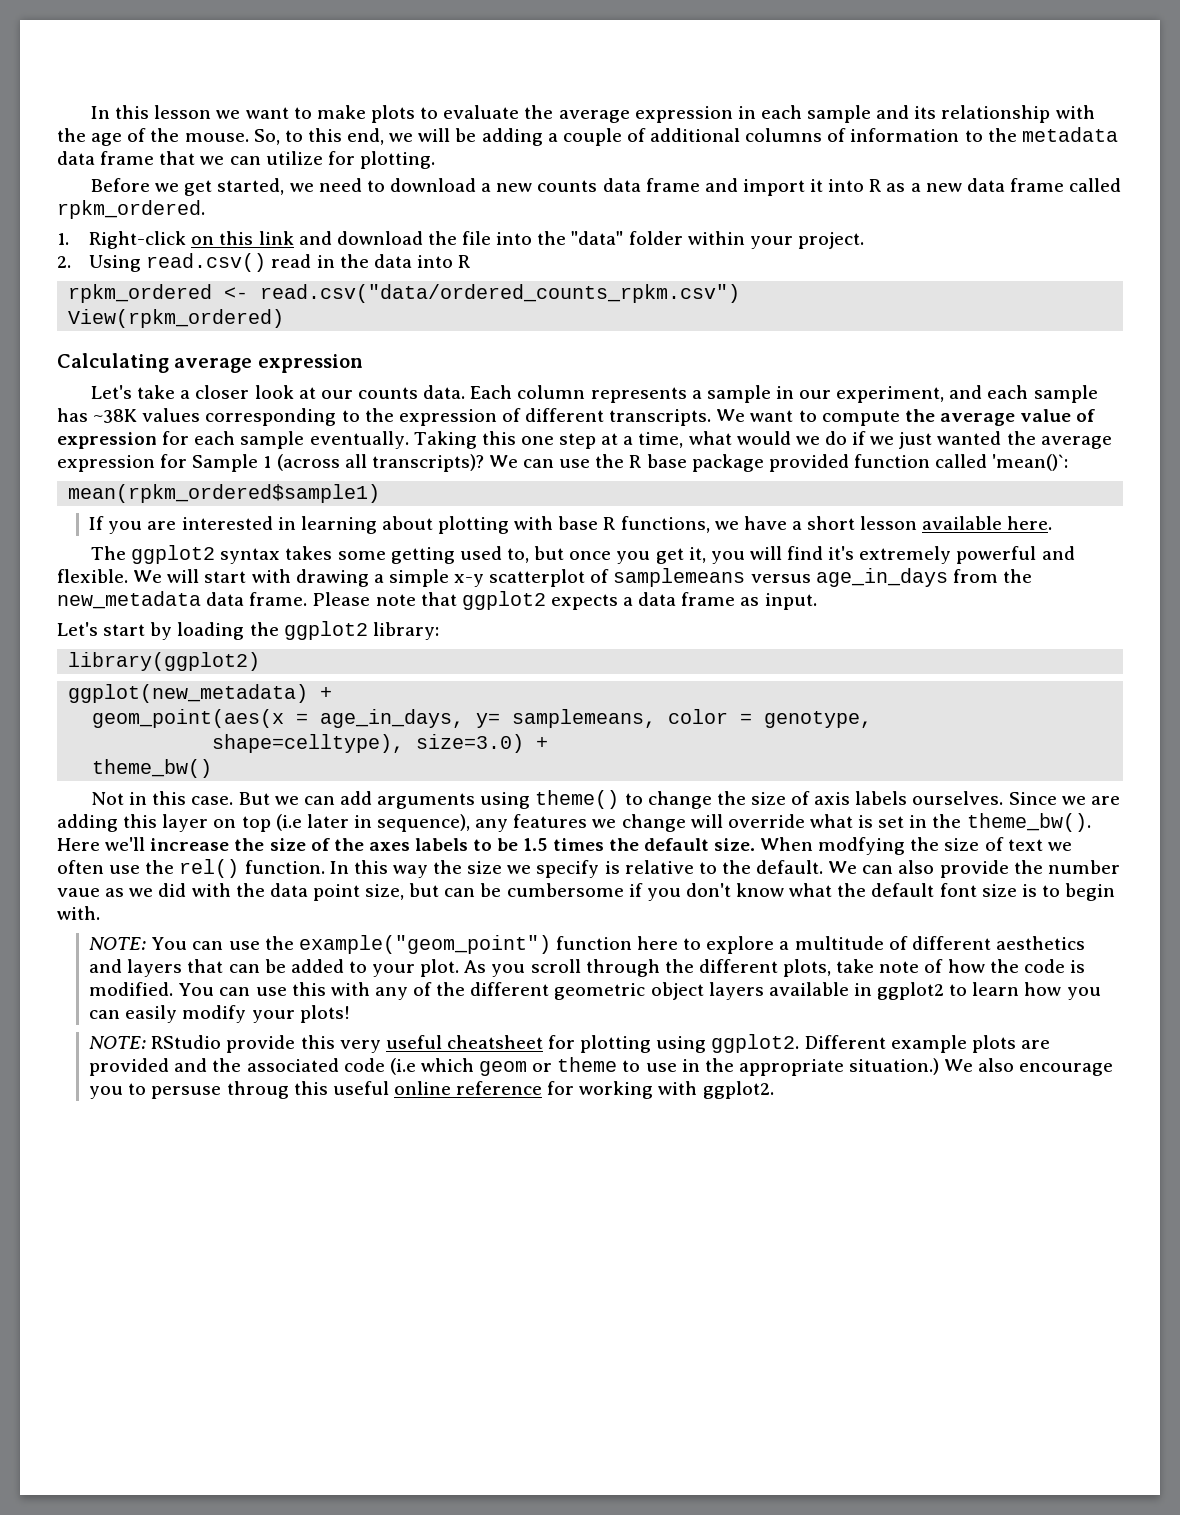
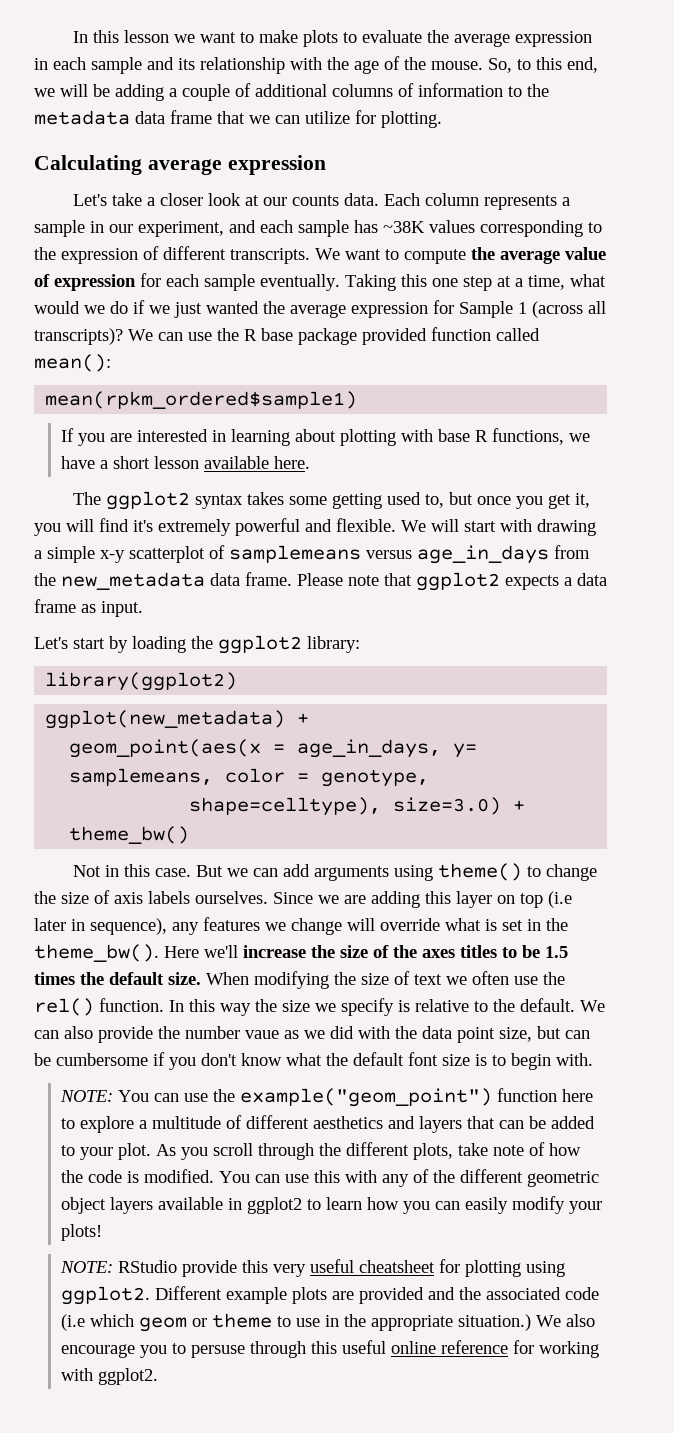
[91,178,1122,196] [57,200,205,219] [57,231,864,249] [57,253,471,272] [68,284,741,303] [68,309,285,328] // Before we get started, we need to download a new counts data frame and import it into R as a new data frame called rpkm_ordered. // 1. Right-click on this link and download the file into the "data" folder within your project. // 2. Using read.csv() read in the data into R // rpkm_ordered <- read.csv("data/ordered_counts_rpkm.csv") // View(rpkm_ordered) -> (442, 119) none
[992,454,1069,471] 'mean()`: -> [34,354,111,372] mean():
[415,838,469,851] labels -> [460,945,497,958] titles
[818,837,906,855] modfying -> [254,971,329,989] modifying
[226,1081,289,1099] throug -> [250,1341,307,1358] through

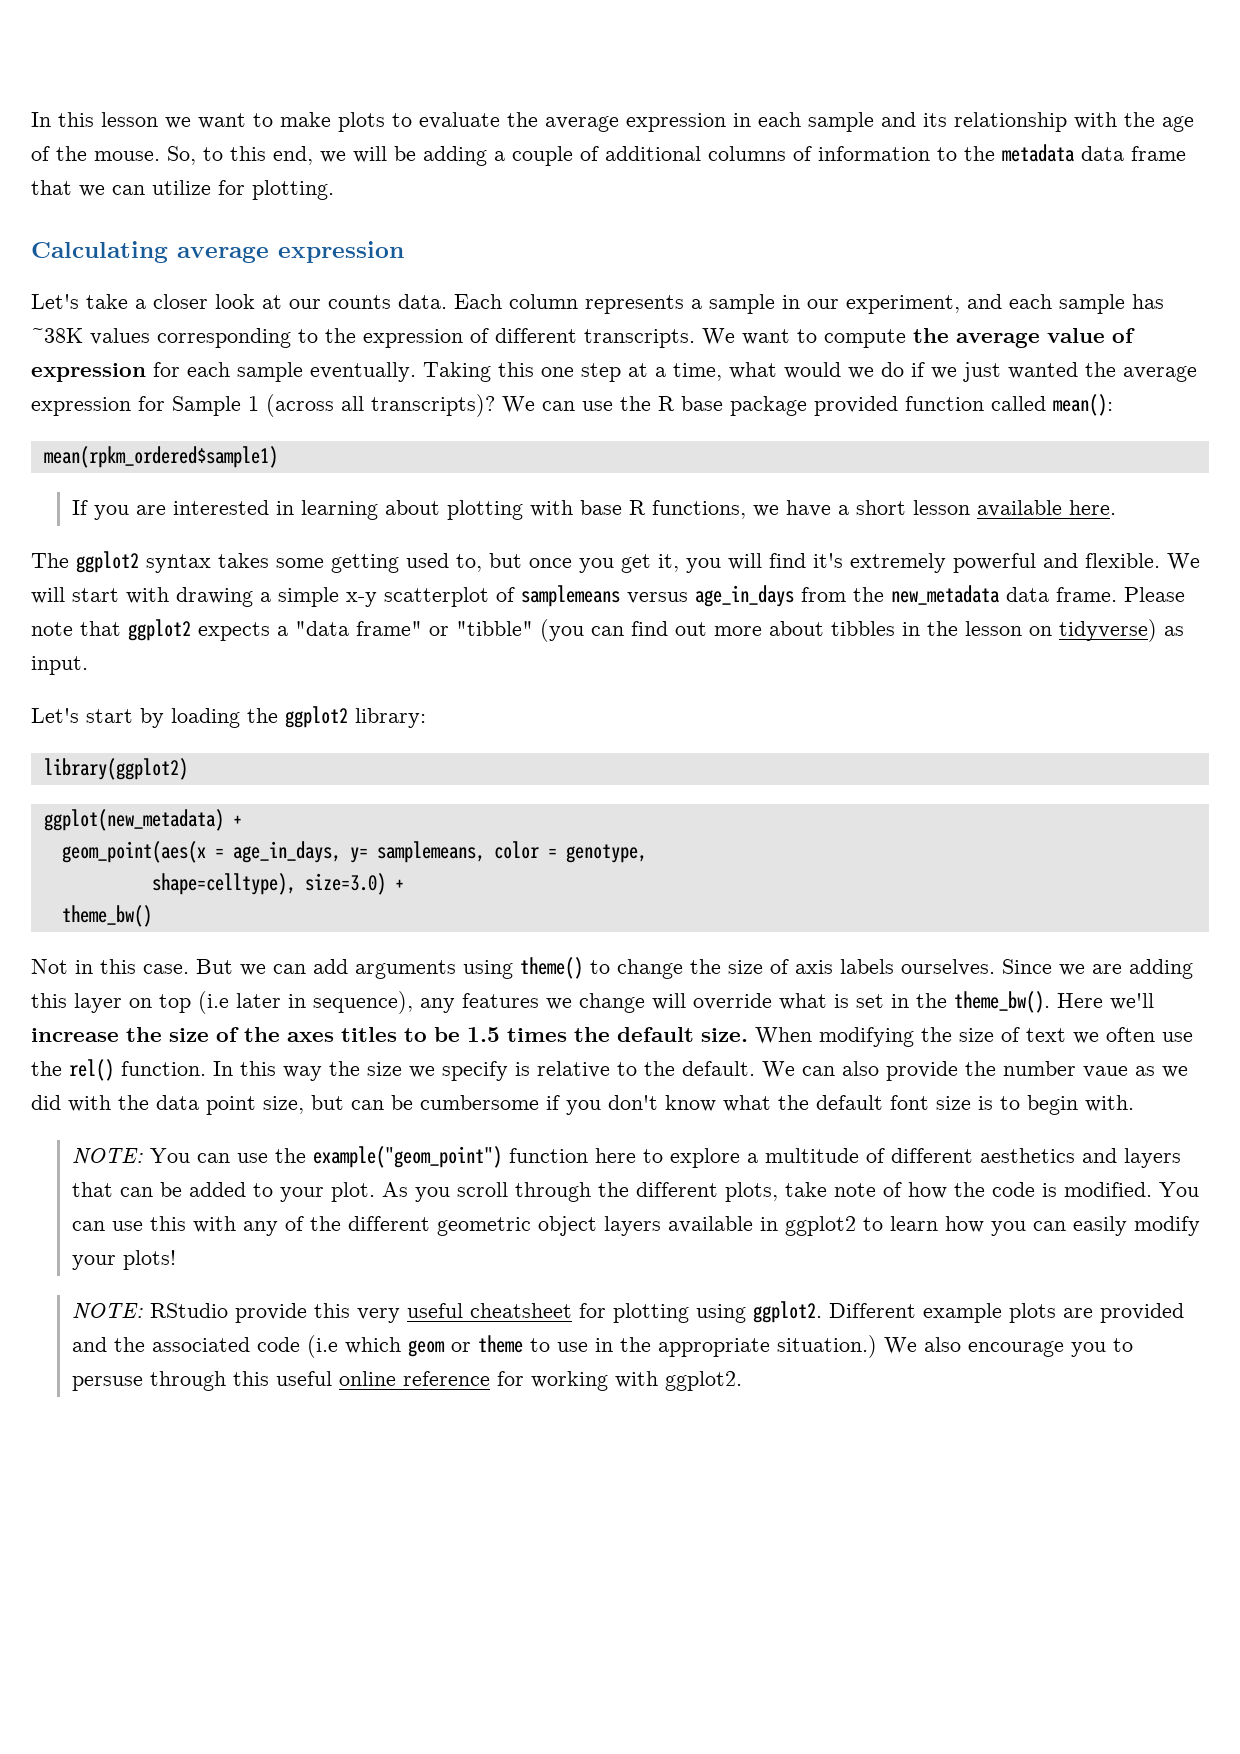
[577,573,607,586] [34,599,76,613] data frame -> [295,619,1157,642] "data frame" or "tibble" (you can find out more about tibbles in the lesson on tidyverse)

